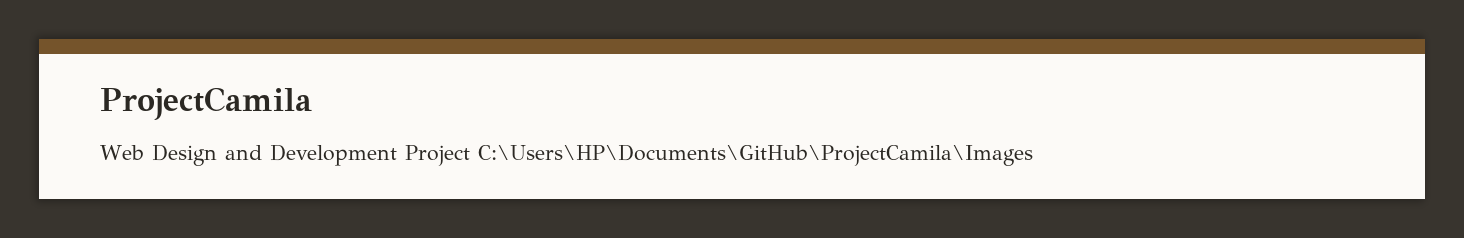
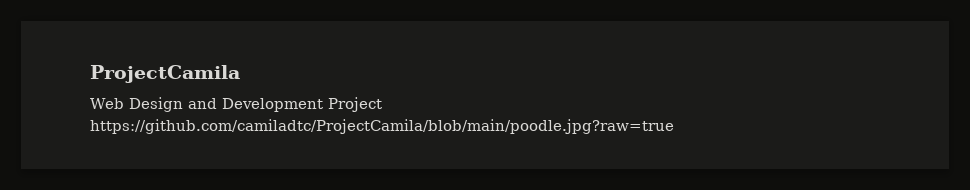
[477,144,1033,166] C:\Users\HP\Documents\GitHub\ProjectCamila\Images -> [90,119,674,134] https://github.com/camiladtc/ProjectCamila/blob/main/poodle.jpg?raw=true

